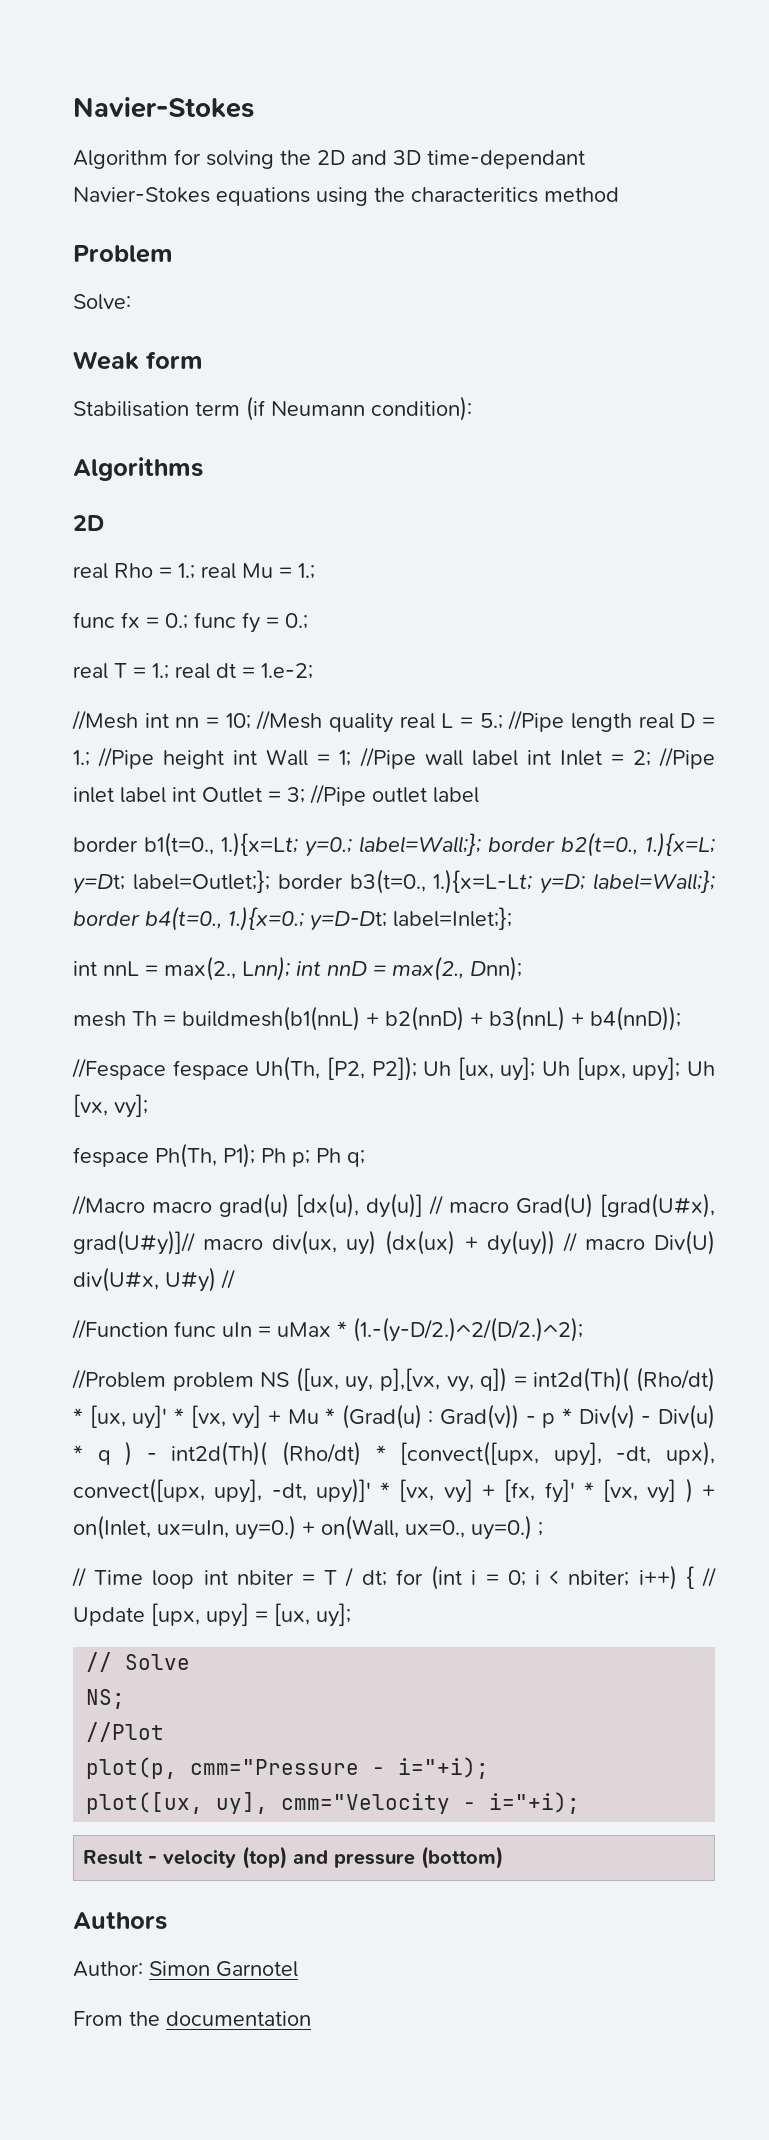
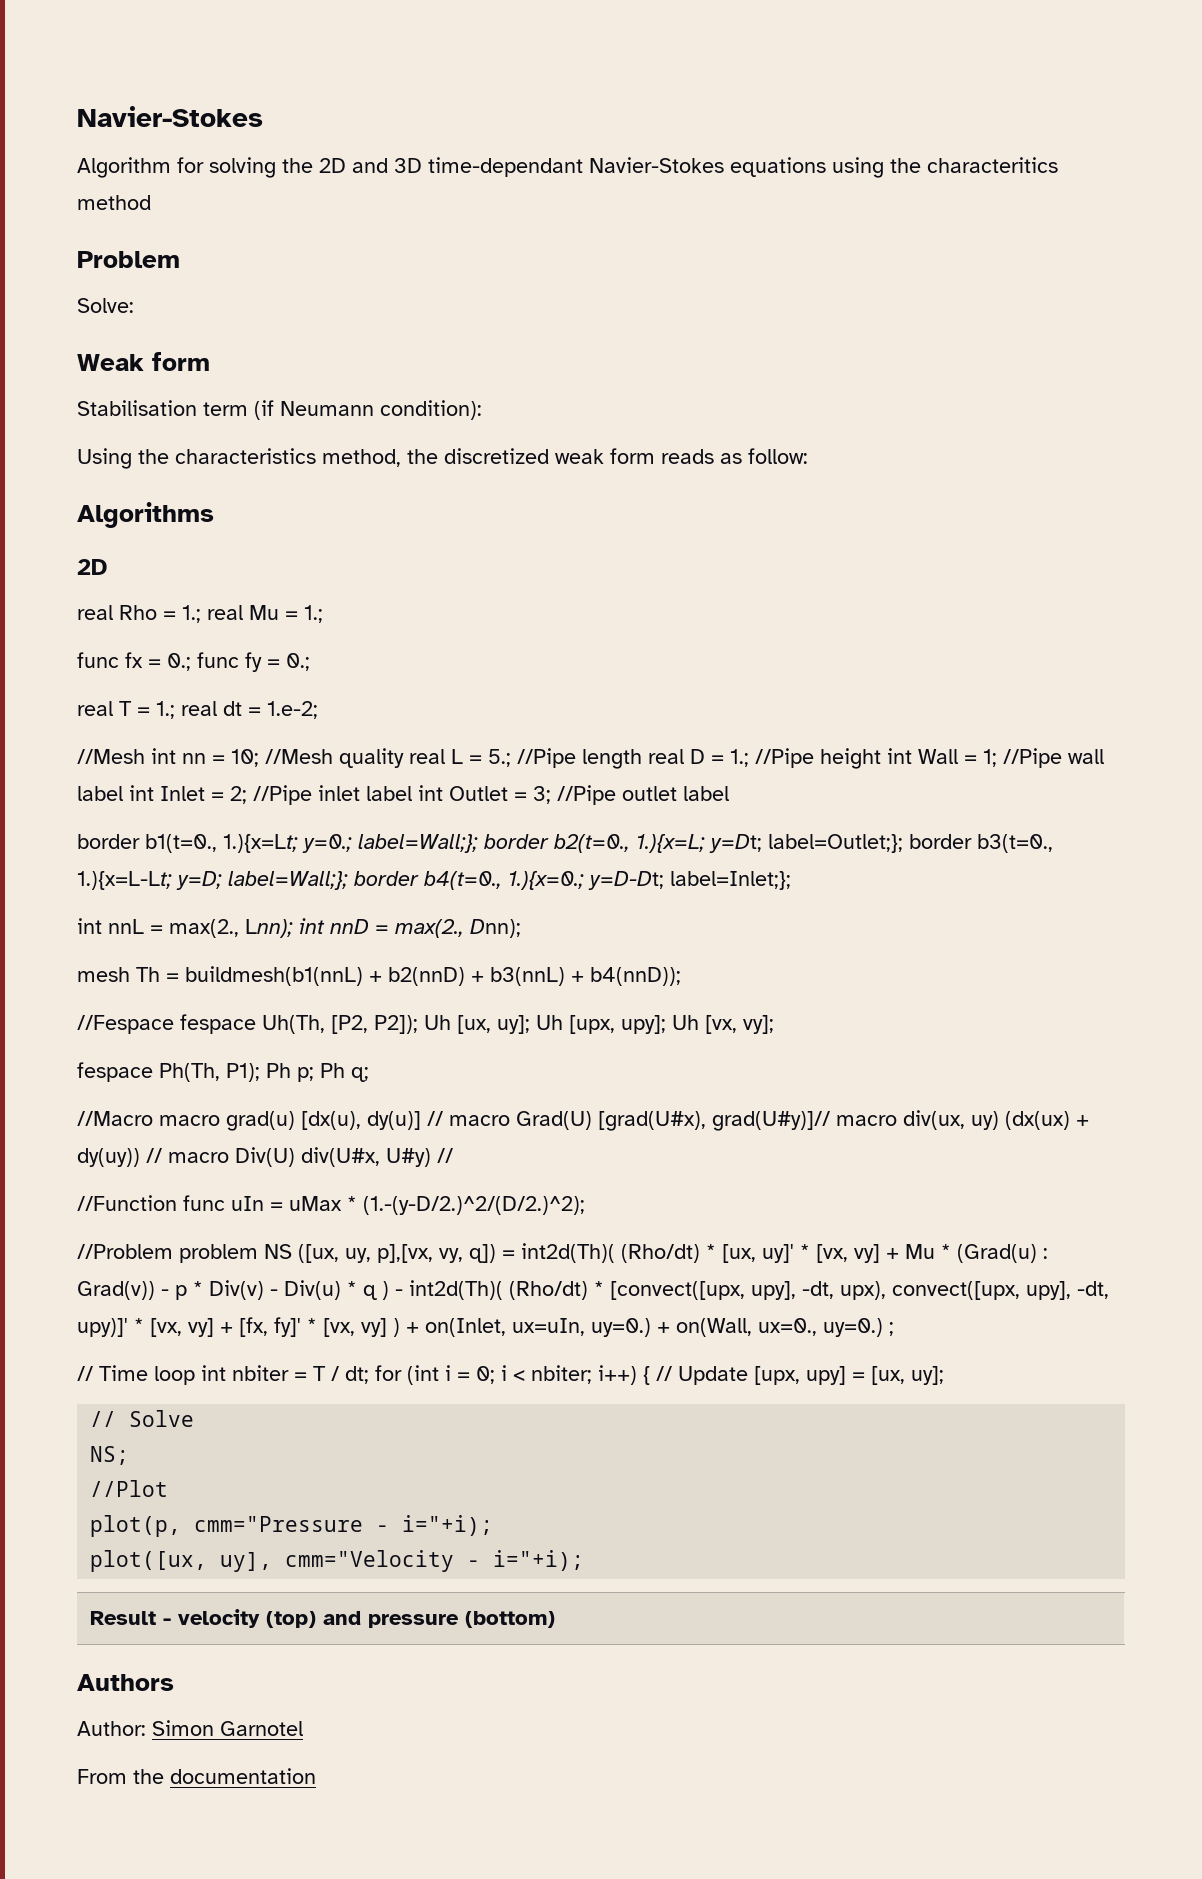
(472, 408) none -> [77,448,808,469] // Using the characteristics method, the discretized weak form reads as follow:

